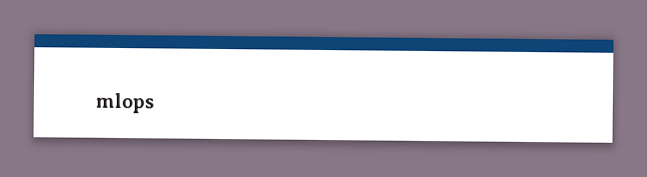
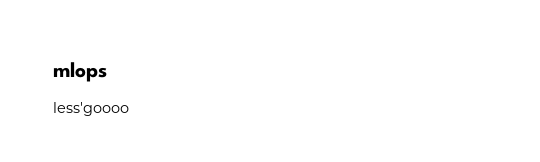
(154, 103) none -> [53,102,129,116] // less'goooo

